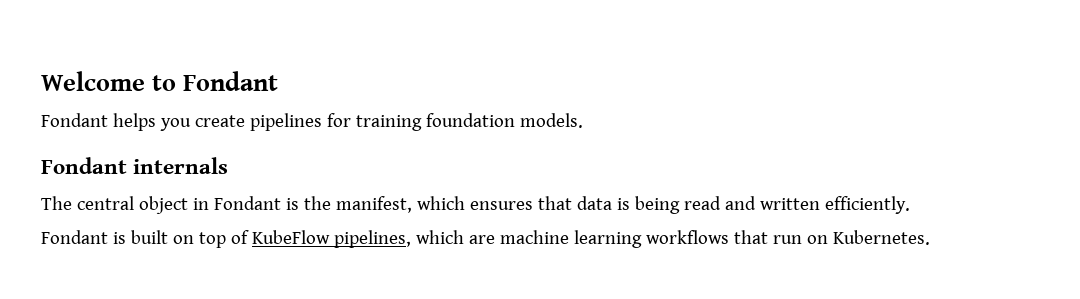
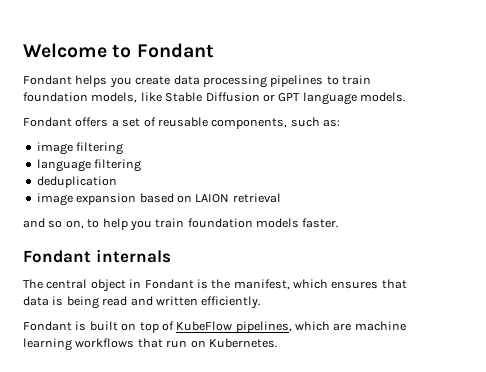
[249,113,583,131] pipelines for training foundation models. -> [173,75,371,88] [23,92,405,105] [23,117,340,129] [36,142,124,155] [36,159,142,172] [36,176,117,188] [36,193,281,206] [23,218,339,231] data processing pipelines to train foundation models, like Stable Diffusion or GPT language models. // Fondant offers a set of reusable components, such as: // image filtering // language filtering // deduplication // image expansion based on LAION retrieval // and so on, to help you train foundation models faster.

